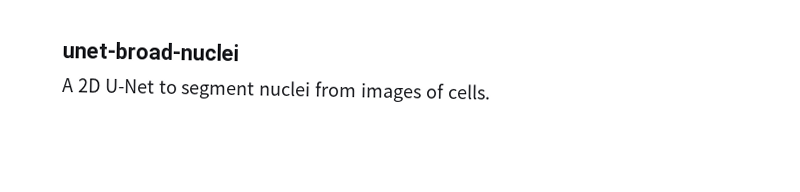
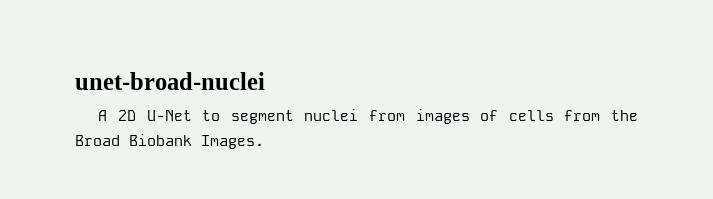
[446,83,491,100] cells. -> [508,110,638,121] [75,134,264,149] cells from the Broad Biobank Images.

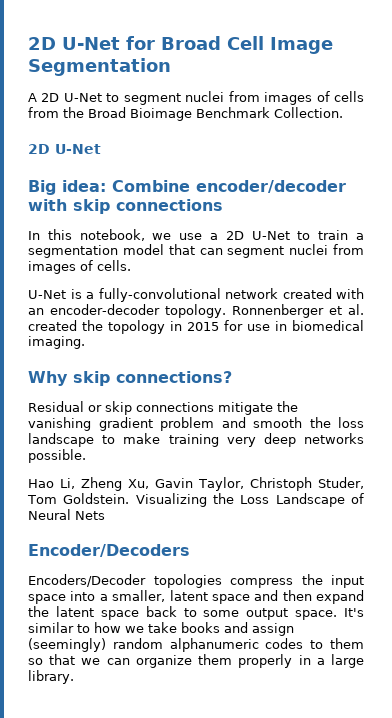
[75,72,265,90] unet-broad-nuclei -> [28,36,333,54] [28,58,171,76] 2D U-Net for Broad Cell Image Segmentation
[129,134,264,149] Biobank Images. -> [130,107,343,121] [28,144,101,154] [28,180,346,195] [28,199,223,214] [28,229,365,241] [28,244,364,258] [28,260,131,274] [28,288,364,302] [28,304,365,318] [28,320,364,334] [28,336,85,349] [28,371,232,386] [28,401,298,415] [28,417,364,431] [28,433,364,447] [28,449,86,463] [28,477,364,491] [27,493,364,507] [28,509,105,520] [28,544,190,557] [28,574,364,588] [28,590,364,604] [28,606,364,620] [28,622,294,636] [28,638,365,652] [28,654,365,668] [28,670,74,684] Bioimage Benchmark Collection. // 2D U-Net // Big idea: Combine encoder/decoder with skip connections // In this notebook, we use a 2D U-Net to train a segmentation model that can segment nuclei from images of cells. // U-Net is a fully-convolutional network created with an encoder-decoder topology. Ronnenberger et al. created the topology in 2015 for use in biomedical imaging. // Why skip connections? // Residual or skip connections mitigate the vanishing gradient problem and smooth the loss landscape to make training very deep networks possible. // Hao Li, Zheng Xu, Gavin Taylor, Christoph Studer, Tom Goldstein. Visualizing the Loss Landscape of Neural Nets // Encoder/Decoders // Encoders/Decoder topologies compress the input space into a smaller, latent space and then expand the latent space back to some output space. It's similar to how we take books and assign (seemingly) random alphanumeric codes to them so that we can organize them properly in a large library.

